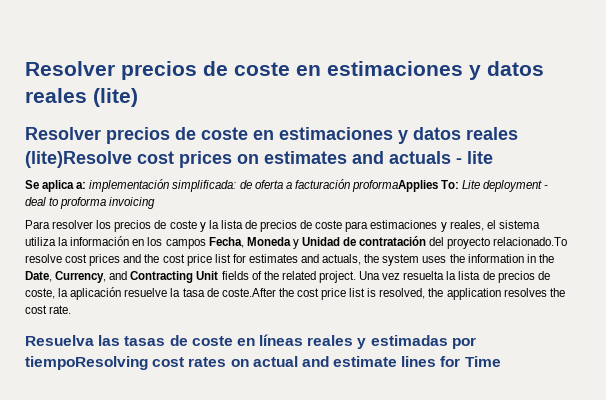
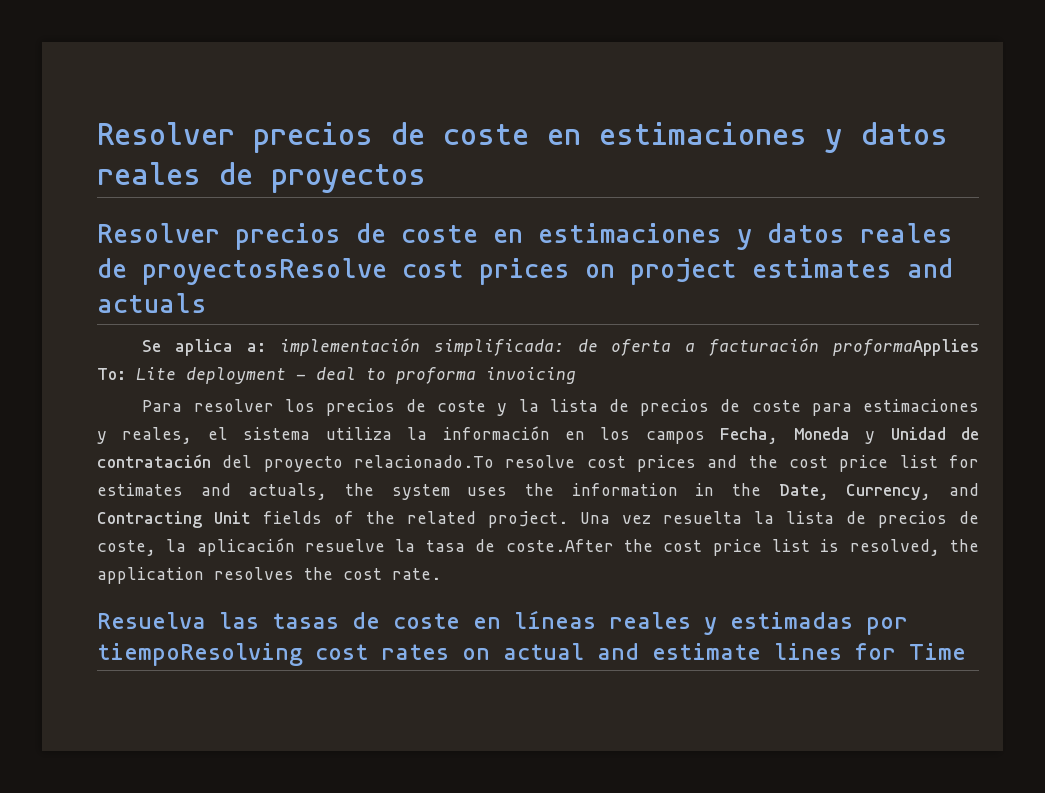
[25,61,544,80] [25,88,138,107] [25,127,518,144] [25,151,132,168] Resolver precios de coste en estimaciones y datos reales (lite) // Resolver precios de coste en estimaciones y datos reales (lite)Resolve -> [97,122,948,153] [97,162,426,193] [97,223,953,250] [97,258,387,285] Resolver precios de coste en estimaciones y datos reales de proyectos // Resolver precios de coste en estimaciones y datos reales de proyectosResolve
(259, 159) none -> [630,258,737,285] project
[456,151,493,164] - lite -> (207, 303) none

